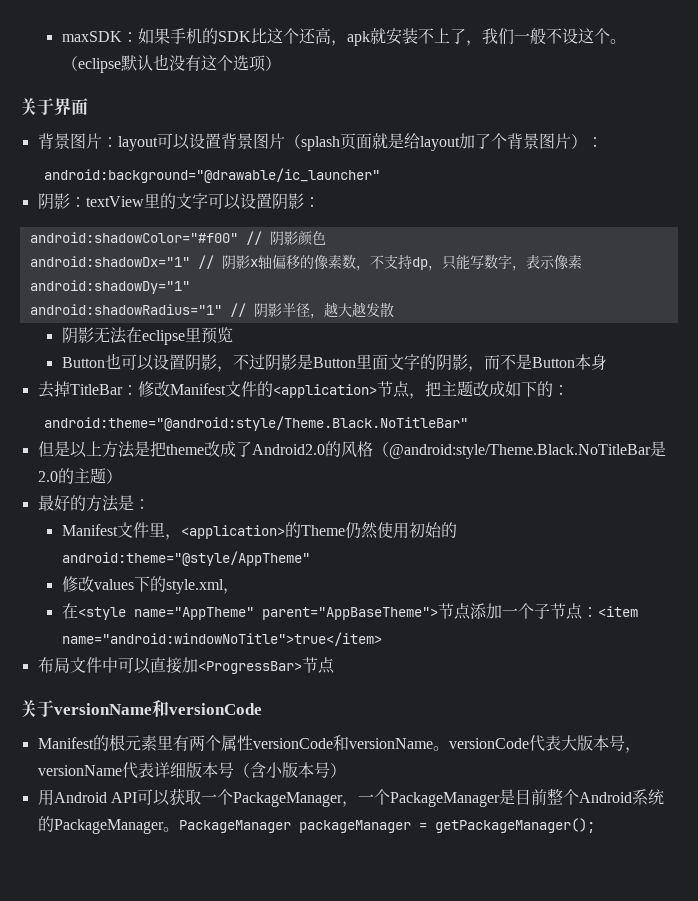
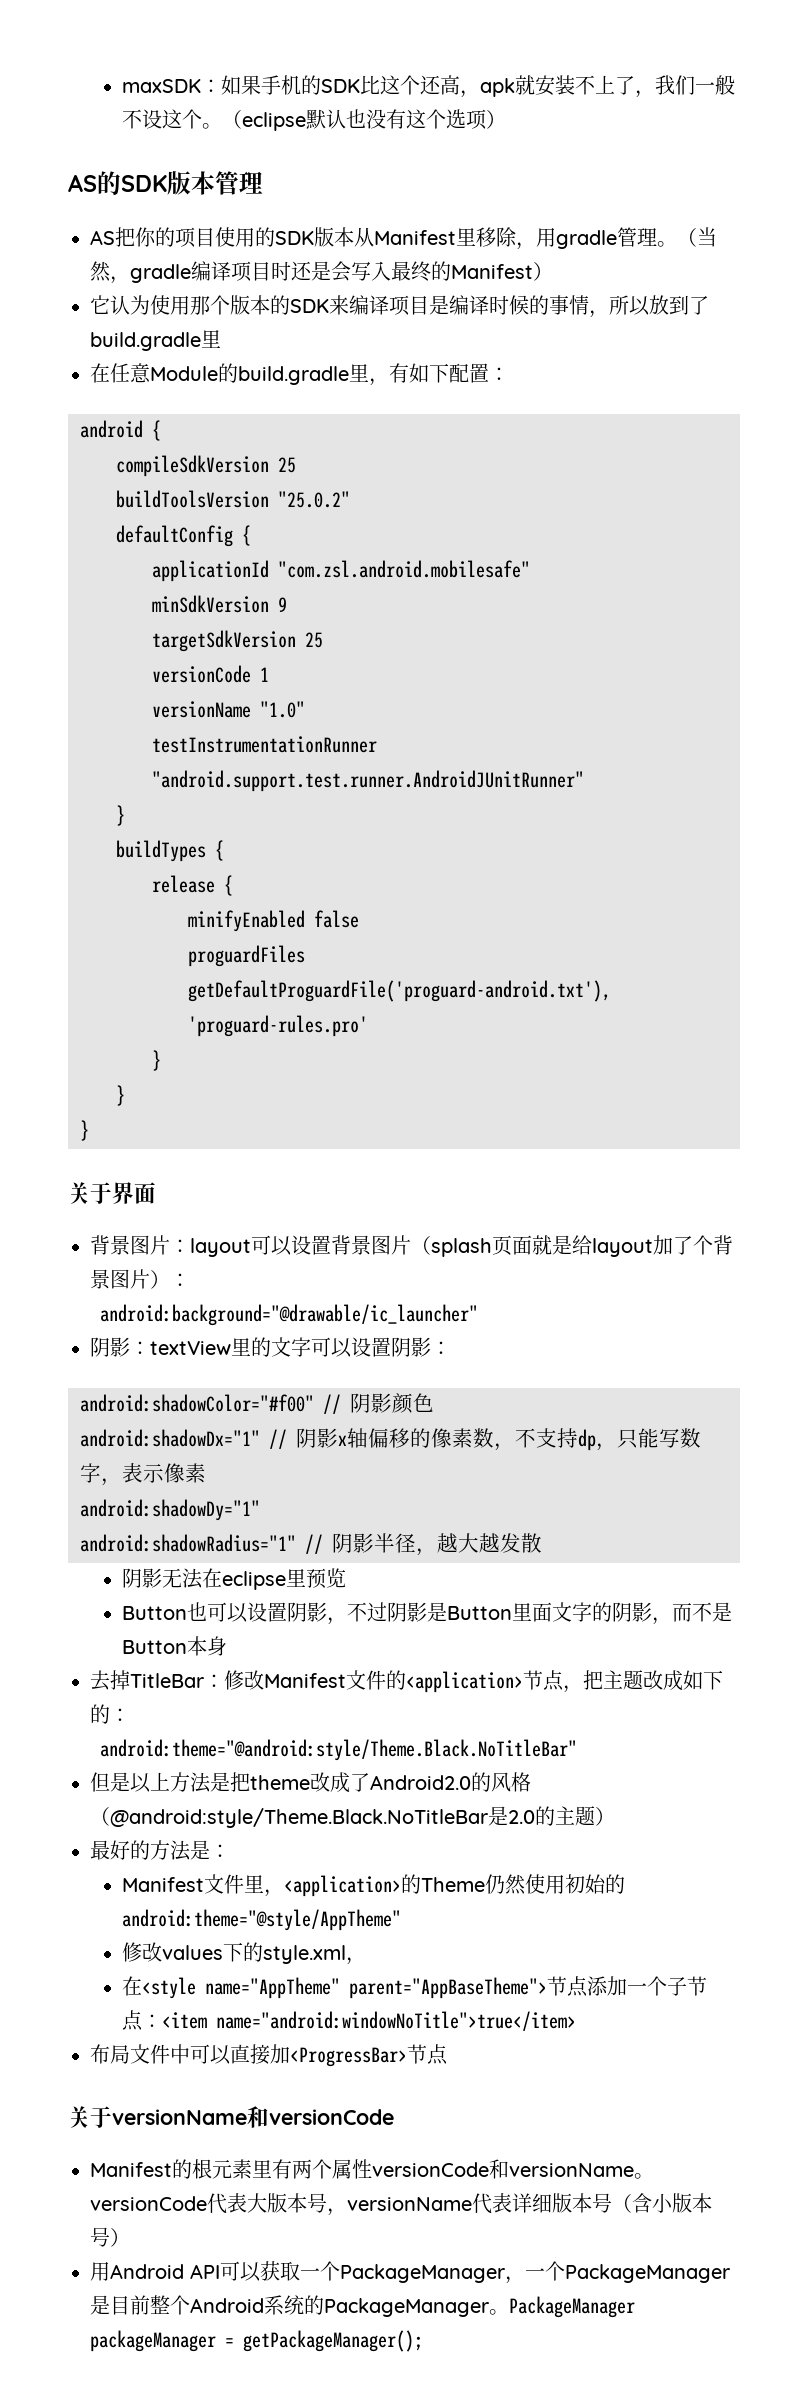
(281, 63) none -> [68,171,263,195] [90,227,717,250] [90,261,553,284] [90,295,709,318] [90,330,221,351] [90,363,509,386] [80,420,161,441] [116,455,296,477] [116,490,350,508] [116,525,251,547] [152,560,530,582] [152,595,287,613] [152,630,323,652] [152,665,269,683] [152,701,305,718] [152,736,377,753] [152,770,584,792] [116,805,125,826] [116,840,224,862] [152,875,233,896] [188,910,359,932] [188,945,305,967] [188,980,611,1002] [188,1015,368,1037] [152,1050,161,1071] [116,1085,125,1106] [80,1120,89,1141] // AS的SDK版本管理 // AS把你的项目使用的SDK版本从Manifest里移除，用gradle管理。（当然，gradle编译项目时还是会写入最终的Manifest） // 它认为使用那个版本的SDK来编译项目是编译时候的事情，所以放到了build.gradle里 // 在任意Module的build.gradle里，有如下配置： // android { // compileSdkVersion 25 // buildToolsVersion "25.0.2" // defaultConfig { // applicationId "com.zsl.android.mobilesafe" // minSdkVersion 9 // targetSdkVersion 25 // versionCode 1 // versionName "1.0" // testInstrumentationRunner "android.support.test.runner.AndroidJUnitRunner" // } // buildTypes { // release { // minifyEnabled false // proguardFiles getDefaultProguardFile('proguard-android.txt'), 'proguard-rules.pro' // } // } // }

